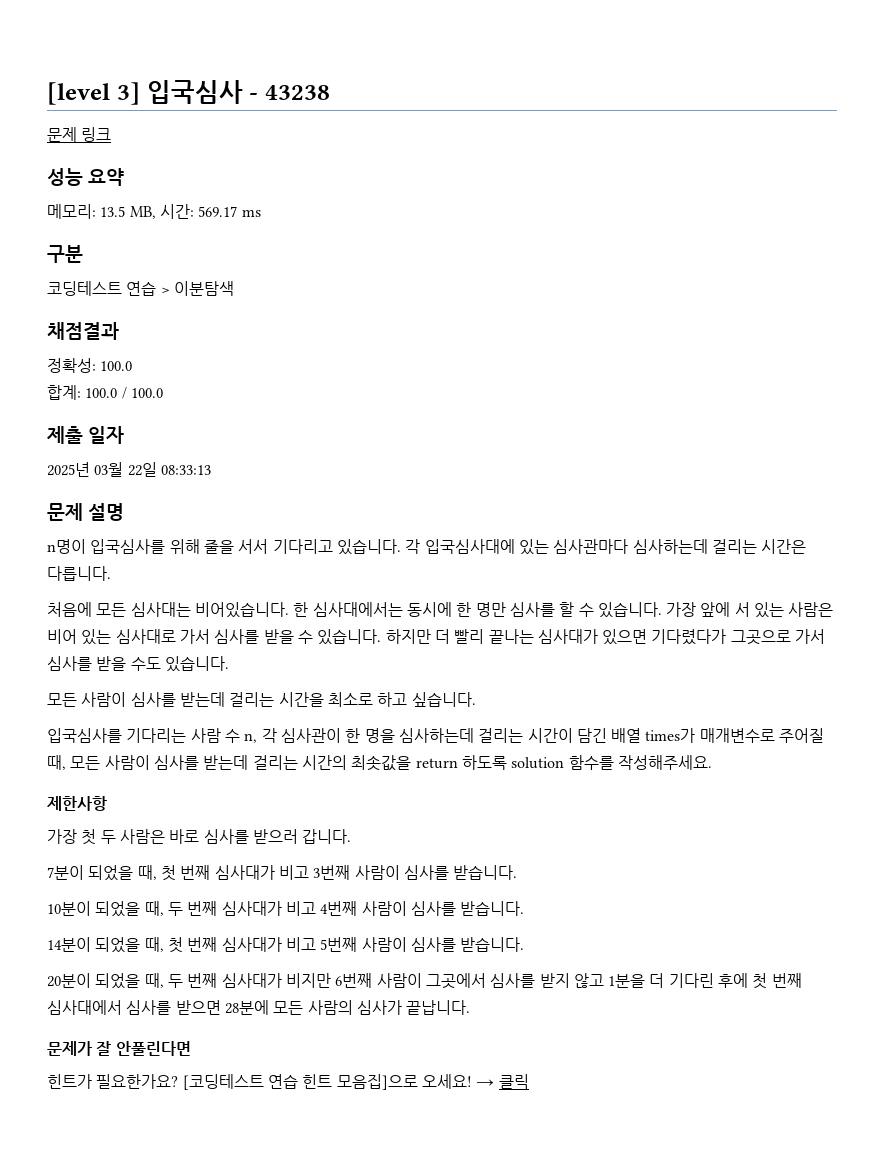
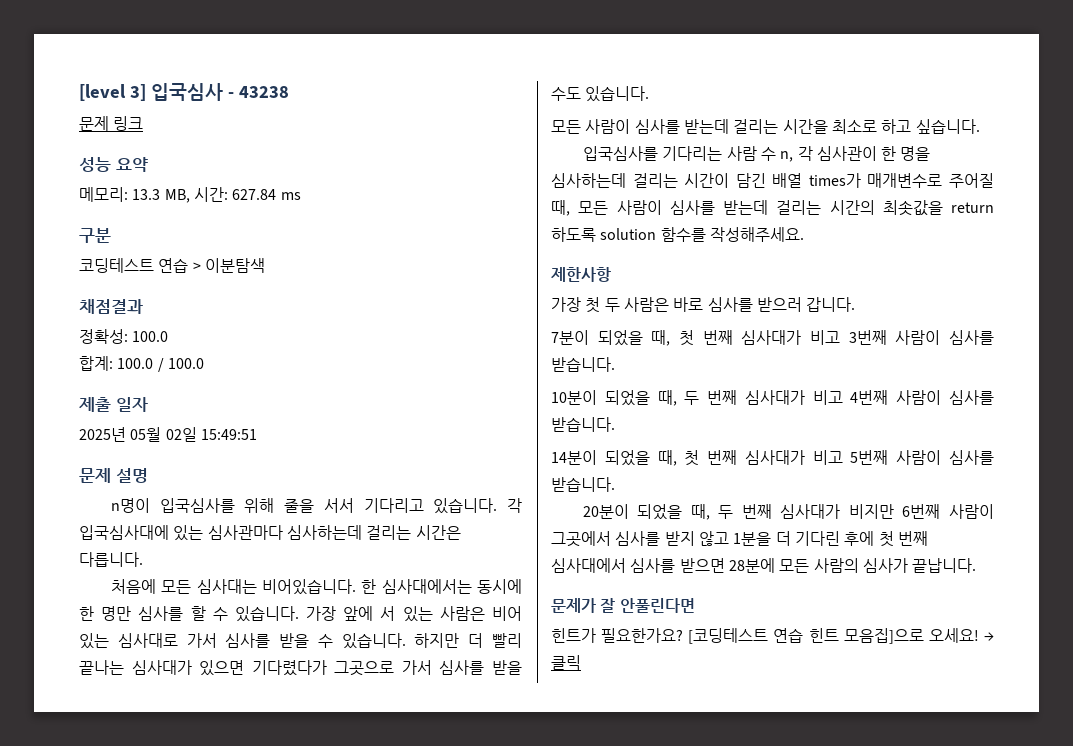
[100,206,126,217] 13.5 -> [132,189,161,200] 13.3
[198,206,238,217] 569.17 -> [232,189,277,200] 627.84
[94,462,211,477] 03월 22일 08:33:13 -> [130,427,257,442] 05월 02일 15:49:51

